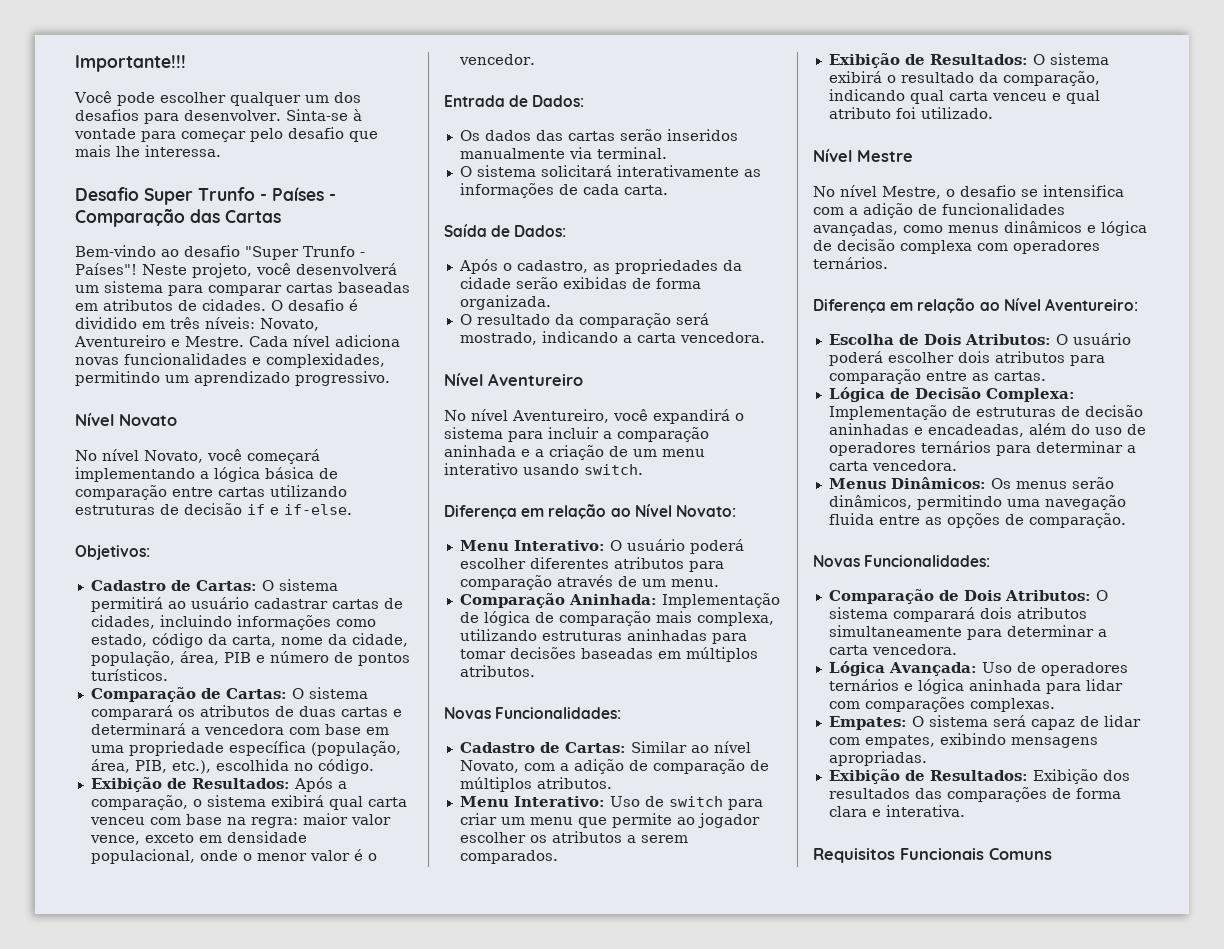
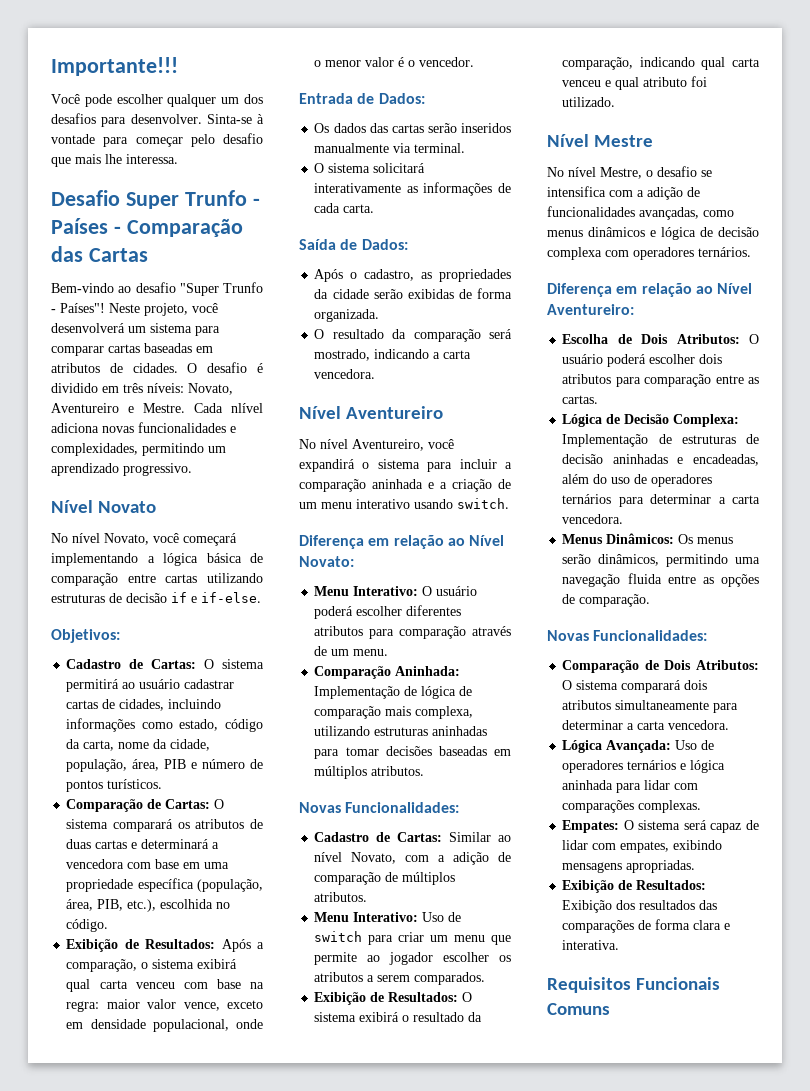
[293,335,330,347] nível -> [231,403,263,413] nlível

